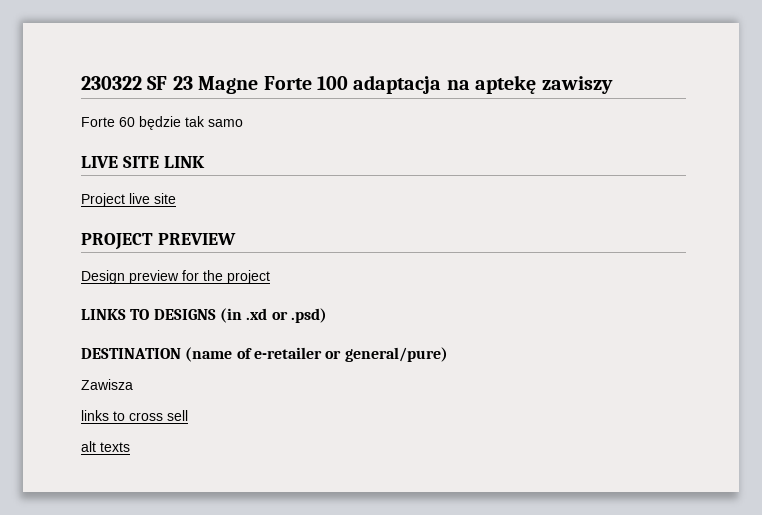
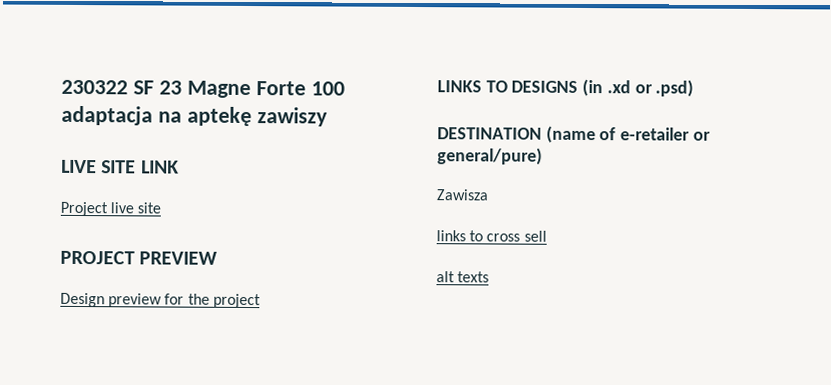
[81,116,243,130] // Forte 60 będzie tak samo -> (328, 117) none

